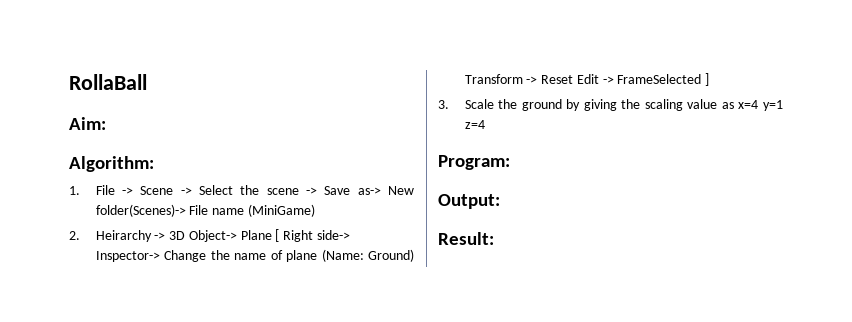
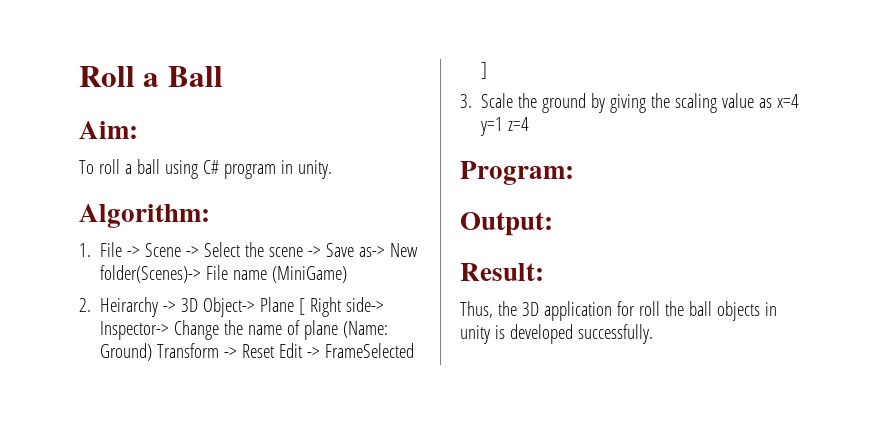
[69,74,147,90] [69,117,106,130] RollaBall // Aim: -> [79,66,223,87] [79,121,138,139] [79,159,332,179] Roll a Ball // Aim: // To roll a ball using C# program in unity.
(494, 238) none -> [460,301,777,321] [460,324,653,344] // Thus, the 3D application for roll the ball objects in unity is developed successfully.

